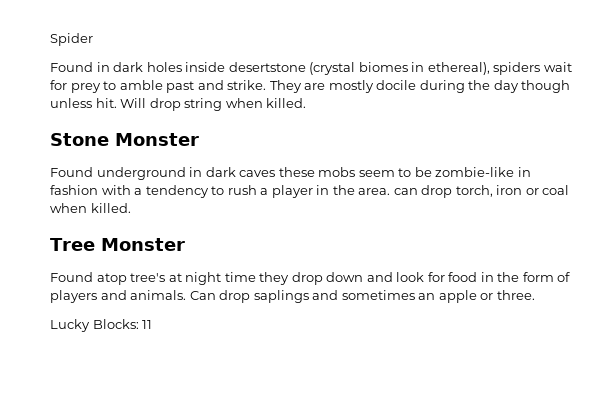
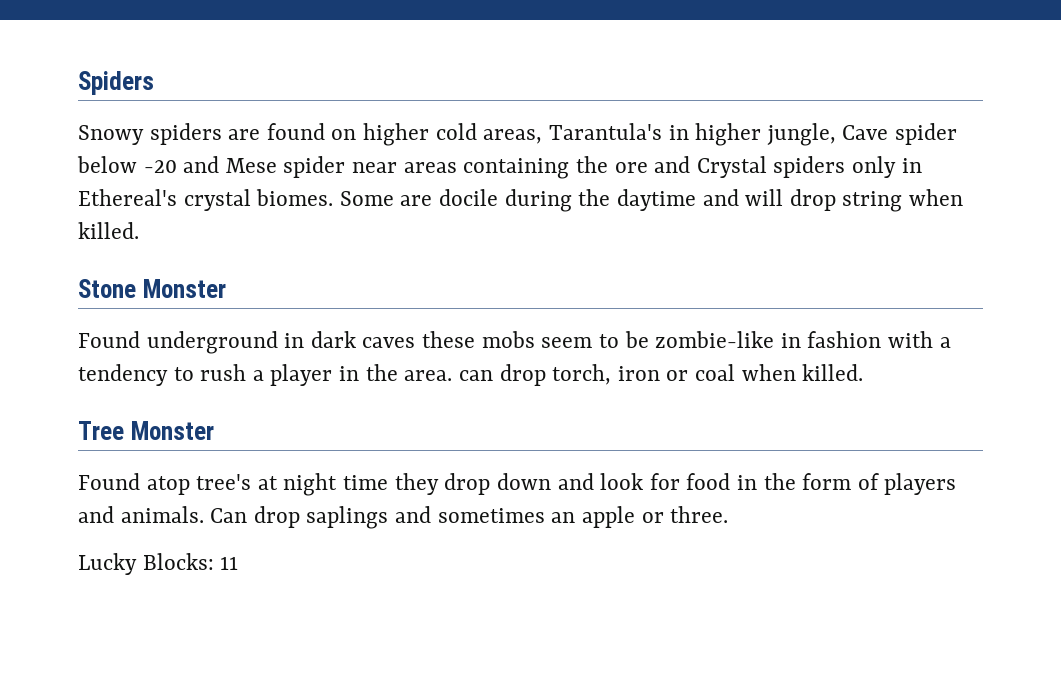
[50,33,93,46] [50,62,572,75] [50,80,571,93] [50,98,147,108] Spider // Found in dark holes inside desertstone (crystal biomes in ethereal), spiders wait for prey to amble past and strike. They are mostly docile during the day though unless hit. Will -> [78,71,154,95] [78,123,957,146] [77,156,922,179] [78,189,784,212] Spiders // Snowy spiders are found on higher cold areas, Tarantula's in higher jungle, Cave spider below -20 and Mese spider near areas containing the ore and Crystal spiders only in Ethereal's crystal biomes. Some are docile during the daytime and will

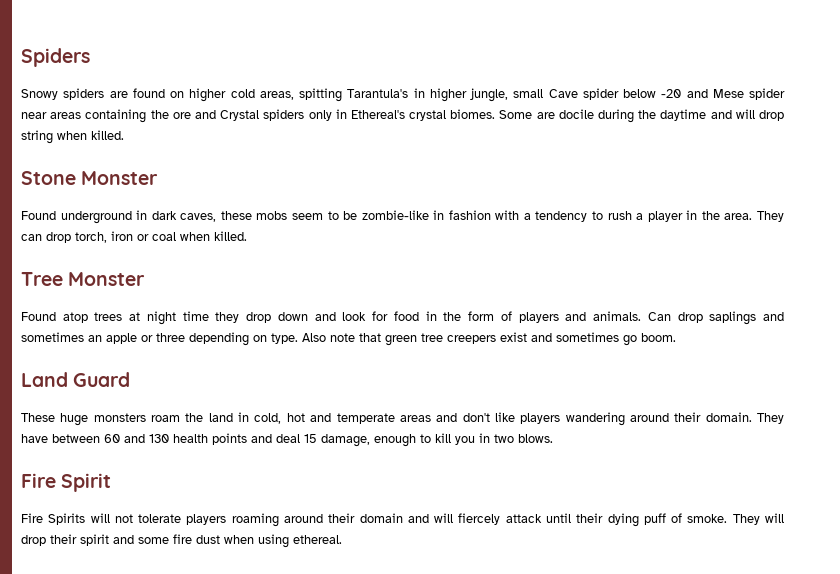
(543, 136) none -> [299,88,342,102] spitting
(836, 134) none -> [513,89,544,98] small
[362,337,416,348] caves -> [180,213,217,222] caves,
(453, 375) none -> [757,211,785,222] They
[196,474,252,490] tree's -> [94,312,123,321] trees
[670,506,729,523] [78,553,239,575] three. // Lucky Blocks: 11 -> [156,332,676,346] [21,372,131,387] [21,412,785,426] [21,433,553,447] [21,473,112,492] [21,513,785,527] [21,534,342,548] three depending on type. Also note that green tree creepers exist and sometimes go boom. // Land Guard // These huge monsters roam the land in cold, hot and temperate areas and don't like players wandering around their domain. They have between 60 and 130 health points and deal 15 damage, enough to kill you in two blows. // Fire Spirit // Fire Spirits will not tolerate players roaming around their domain and will fiercely attack until their dying puff of smoke. They will drop their spirit and some fire dust when using ethereal.

